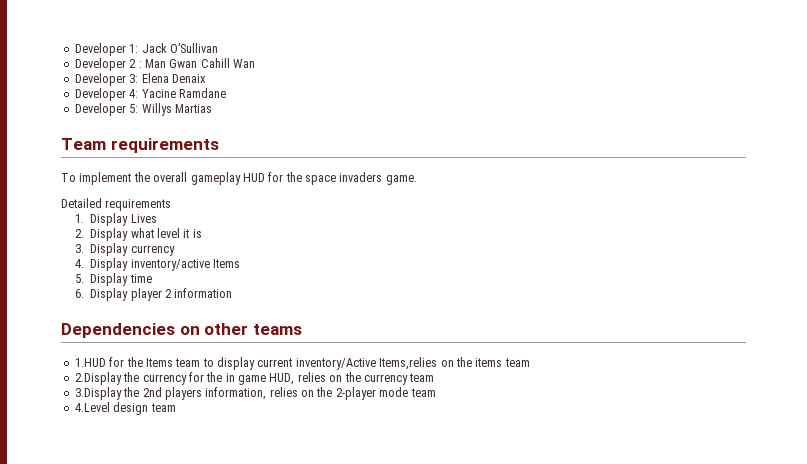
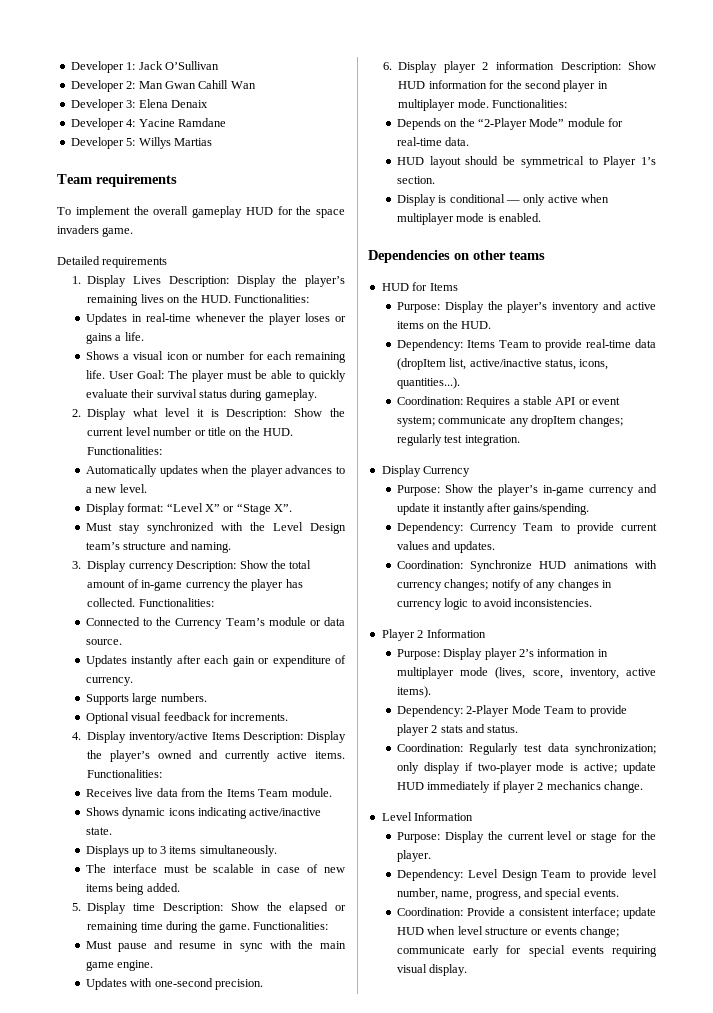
[129,59,142,68] 2 : -> [126,81,136,89] 2:
(157, 218) none -> [168,275,346,287] [87,294,310,306] [85,313,347,325] [85,332,144,344] [85,351,347,363] [85,370,346,382] [85,389,317,401] Description: Display the player’s remaining lives on the HUD. Functionalities: // Updates in real-time whenever the player loses or gains a life. // Shows a visual icon or number for each remaining life. User Goal: The player must be able to quickly evaluate their survival status during gameplay.
[75,243,175,256] [75,258,241,271] [75,273,152,286] // 3. Display currency // 4. Display inventory/active Items // 5. Display time -> [226,408,345,420] [87,427,294,436] [87,446,163,455] [85,465,345,477] [85,484,147,493] [85,503,293,515] [85,522,346,534] [85,541,232,553] [72,560,312,572] [87,579,303,591] [87,598,214,607] [85,617,345,629] [85,639,122,645] [85,655,346,667] [85,677,133,686] [85,693,207,705] [85,712,289,724] [72,731,347,743] [87,750,345,762] [87,769,163,778] [85,788,332,797] [85,807,322,819] [85,827,112,835] [85,845,277,857] [85,864,345,873] [85,883,180,895] [72,902,346,914] [87,921,329,933] [85,940,347,952] [85,960,154,971] [85,978,264,990] Description: Show the current level number or title on the HUD. Functionalities: // Automatically updates when the player advances to a new level. // Display format: “Level X” or “Stage X”. // Must stay synchronized with the Level Design team’s structure and naming. // 3. Display currency Description: Show the total amount of in-game currency the player has collected. Functionalities: // Connected to the Currency Team’s module or data source. // Updates instantly after each gain or expenditure of currency. // Supports large numbers. // Optional visual feedback for increments. // 4. Display inventory/active Items Description: Display the player’s owned and currently active items. Functionalities: // Receives live data from the Items Team module. // Shows dynamic icons indicating active/inactive state. // Displays up to 3 items simultaneously. // The interface must be scalable in case of new items being added. // 5. Display time Description: Show the elapsed or remaining time during the game. Functionalities: // Must pause and resume in sync with the main game engine. // Updates with one-second precision.
[61,323,302,338] [74,357,530,370] [74,372,435,385] [74,387,436,400] [74,402,176,415] // Dependencies on other teams // 1.HUD for the Items team to display current inventory/Active Items,relies on the items team // 2.Display the currency for the in game HUD, relies on the currency team // 3.Display the 2nd players information, relies on the 2-player mode team // 4.Level design team -> [560,61,656,73] [398,80,608,92] [398,99,568,111] [396,118,624,130] [396,137,470,146] [396,156,656,168] [396,176,435,184] [396,194,610,206] [396,213,542,225] [368,250,545,263] [381,282,458,291] [396,301,656,313] [396,320,492,329] [396,339,656,351] [396,358,609,370] [396,377,460,389] [396,396,621,408] [396,415,624,427] [396,434,520,446] [381,465,471,477] [396,484,657,496] [396,503,590,515] [396,522,657,534] [396,541,495,553] [396,560,657,572] [396,579,613,591] [396,598,593,610] [381,629,486,641] [396,648,608,660] [396,667,656,679] [396,686,431,698] [396,705,627,717] [396,724,519,736] [396,743,656,755] [396,762,656,774] [396,781,644,793] [381,812,474,821] [396,831,656,843] [396,850,431,862] [396,869,657,881] [396,888,619,900] [396,907,656,919] [396,926,620,938] [396,945,657,957] [396,964,468,976] Description: Show HUD information for the second player in multiplayer mode. Functionalities: // Depends on the “2-Player Mode” module for real-time data. // HUD layout should be symmetrical to Player 1’s section. // Display is conditional — only active when multiplayer mode is enabled. // Dependencies on other teams // HUD for Items // Purpose: Display the player’s inventory and active items on the HUD. // Dependency: Items Team to provide real-time data (dropItem list, active/inactive status, icons, quantities...). // Coordination: Requires a stable API or event system; communicate any dropItem changes; regularly test integration. // Display Currency // Purpose: Show the player’s in-game currency and update it instantly after gains/spending. // Dependency: Currency Team to provide current values and updates. // Coordination: Synchronize HUD animations with currency changes; notify of any changes in currency logic to avoid inconsistencies. // Player 2 Information // Purpose: Display player 2’s information in multiplayer mode (lives, score, inventory, active items). // Dependency: 2-Player Mode Team to provide player 2 stats and status. // Coordination: Regularly test data synchronization; only display if two-player mode is active; update HUD immediately if player 2 mechanics change. // Level Information // Purpose: Display the current level or stage for the player. // Dependency: Level Design Team to provide level number, name, progress, and special events. // Coordination: Provide a consistent interface; update HUD when level structure or events change; communicate early for special events requiring visual display.

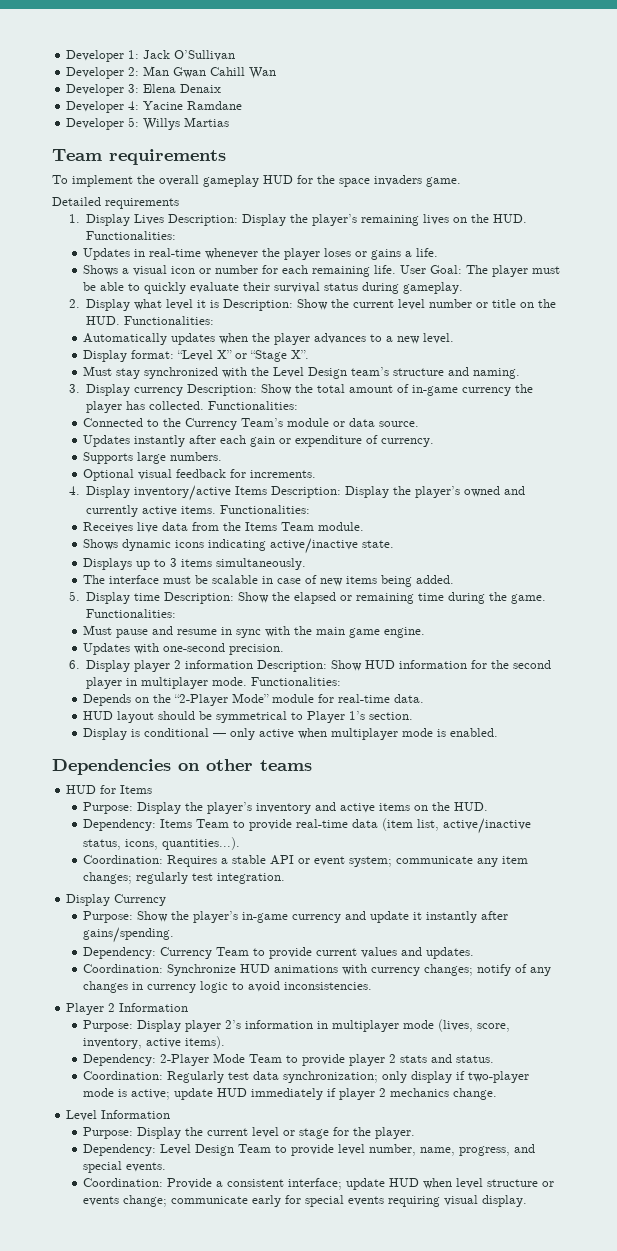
[396,358,446,370] (dropItem -> [382,818,414,831] (item
[531,415,577,427] dropItem -> [502,856,529,864] item

